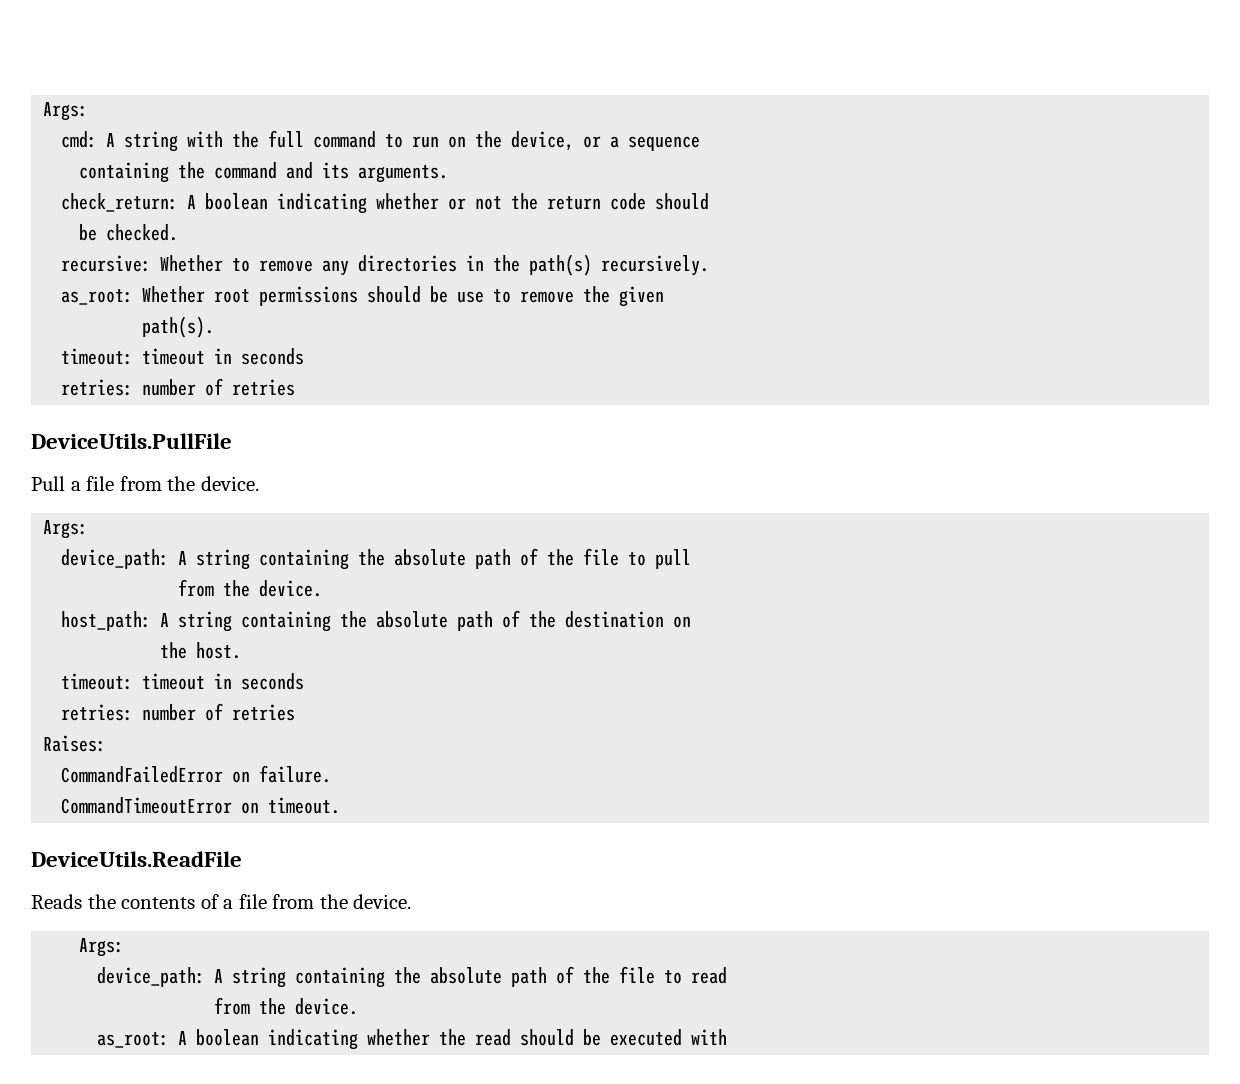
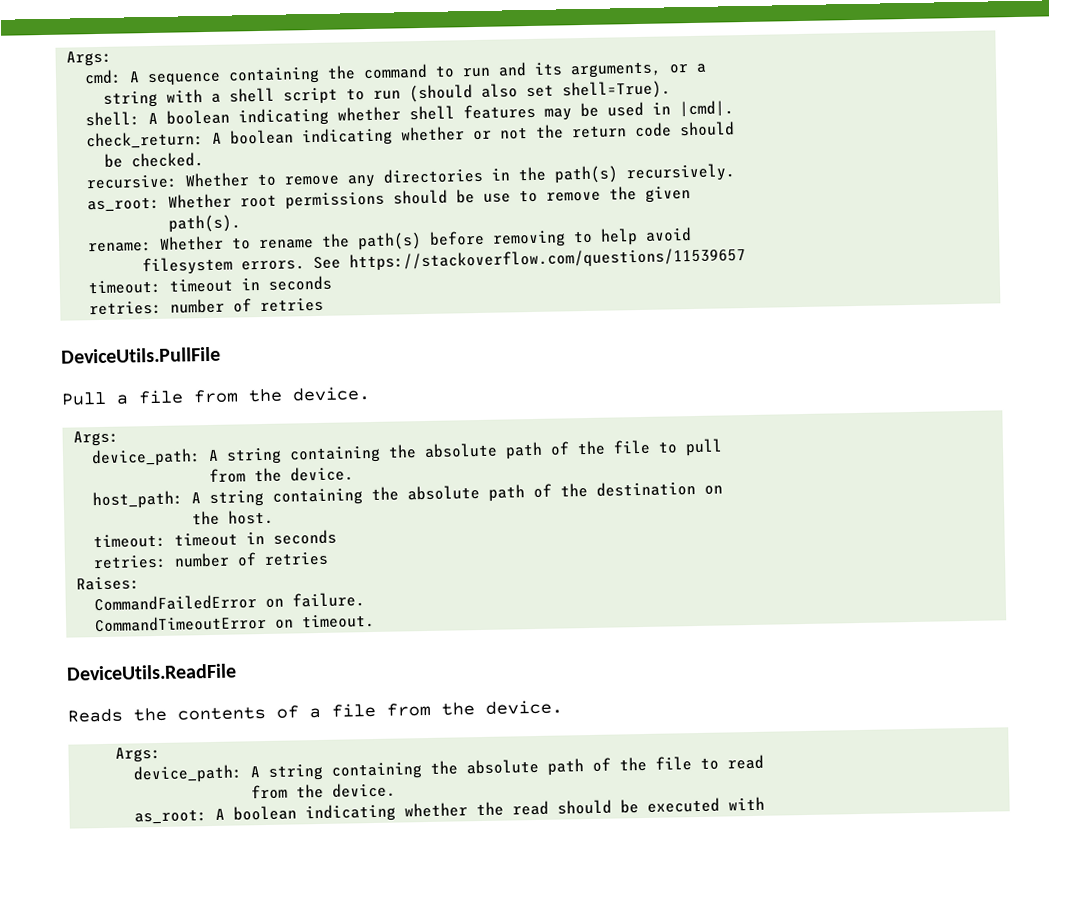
[124,130,701,152] [79,162,449,183] string with the full command to run on the device, or a sequence // containing the command and its arguments. -> [147,61,708,87] [103,80,672,108] [85,100,735,127] sequence containing the command to run and its arguments, or a // string with a shell script to run (should also set shell=True). // shell: A boolean indicating whether shell features may be used in |cmd|.
(215, 327) none -> [88,227,693,253] [142,247,747,276] // rename: Whether to rename the path(s) before removing to help avoid // filesystem errors. See https://stackoverflow.com/questions/11539657

